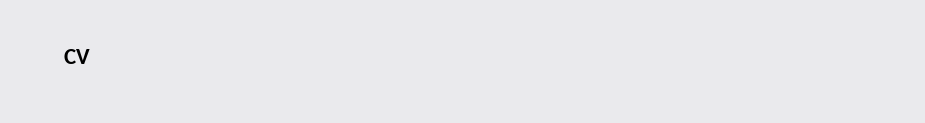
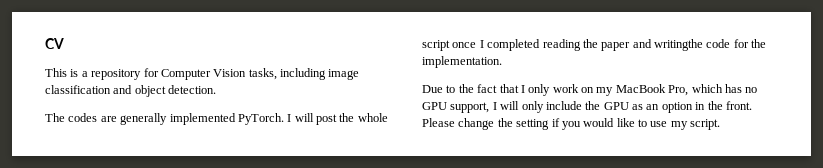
(90, 56) none -> [45,68,360,80] [45,85,217,97] [45,113,388,125] [422,39,767,51] [422,56,502,68] [422,84,758,96] [422,101,752,113] [422,118,721,130] // This is a repository for Computer Vision tasks, including image classification and object detection. // The codes are generally implemented PyTorch. I will post the whole script once I completed reading the paper and writingthe code for the implementation. // Due to the fact that I only work on my MacBook Pro, which has no GPU support, I will only include the GPU as an option in the front. Please change the setting if you would like to use my script.

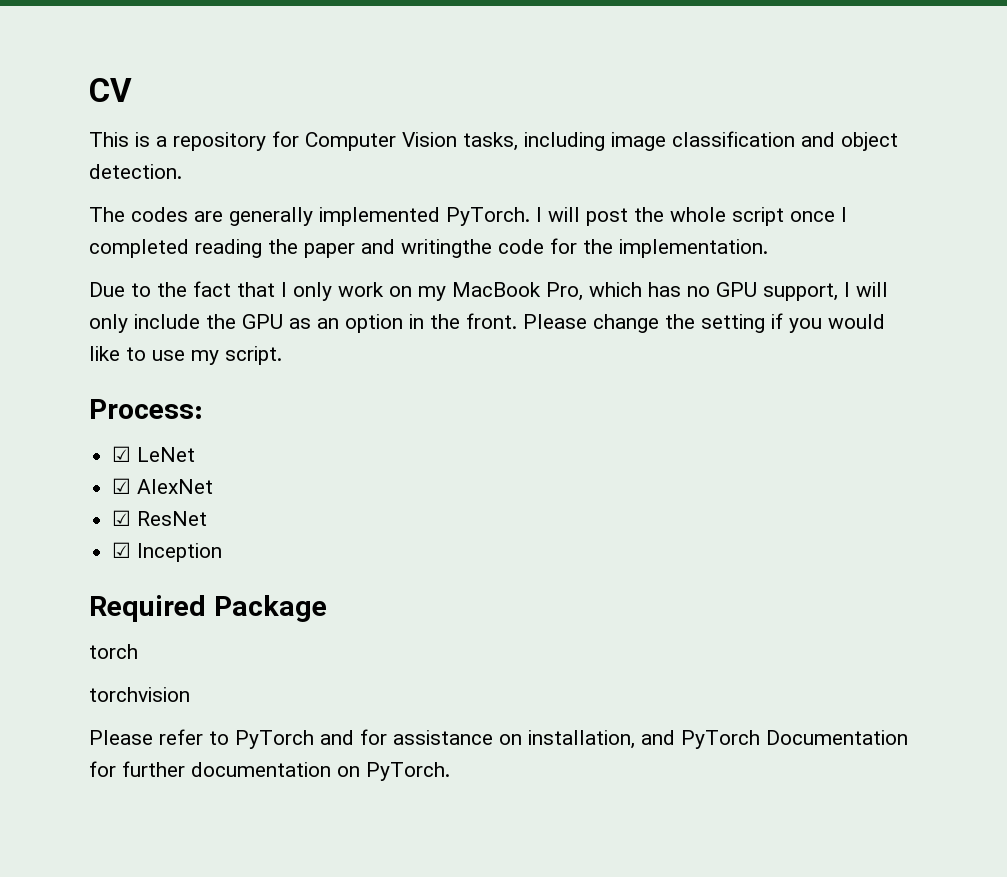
(721, 124) none -> [89,399,203,419] [112,446,196,462] [112,478,214,494] [112,510,208,526] [112,542,223,562] [89,595,327,622] [89,644,138,659] [89,687,190,702] [89,729,908,749] [89,761,450,781] // Process: // ☑ LeNet // ☑ AlexNet // ☑ ResNet // ☑ Inception // Required Package // torch // torchvision // Please refer to PyTorch and for assistance on installation, and PyTorch Documentation for further documentation on PyTorch.

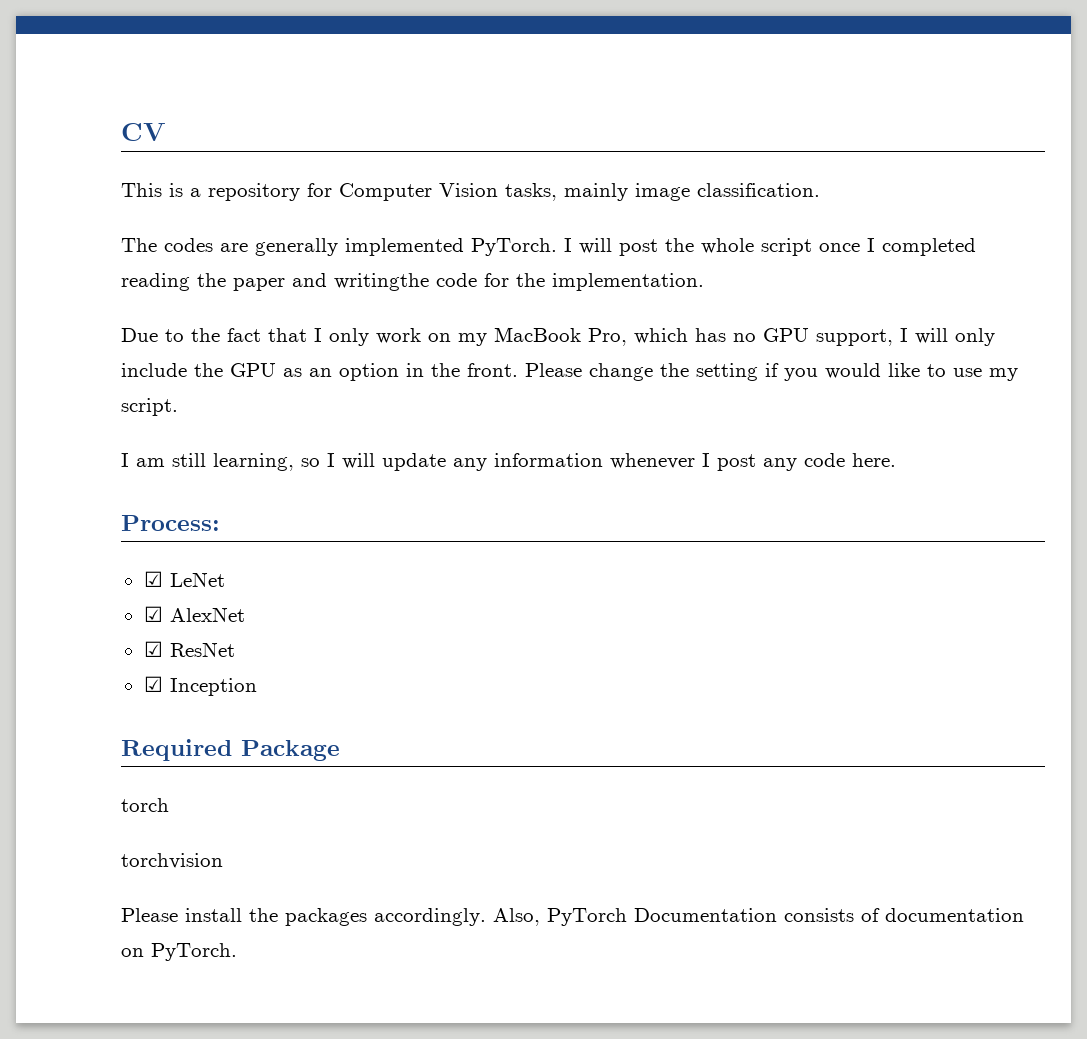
[524,131,898,151] [89,164,182,179] including image classification and object detection. -> [564,183,820,201] mainly image classification.
(282, 355) none -> [121,453,896,471] // I am still learning, so I will update any information whenever I post any code here.
[159,729,908,749] [89,761,185,777] refer to PyTorch and for assistance on installation, and PyTorch Documentation for further -> [185,908,880,926] install the packages accordingly. Also, PyTorch Documentation consists of

